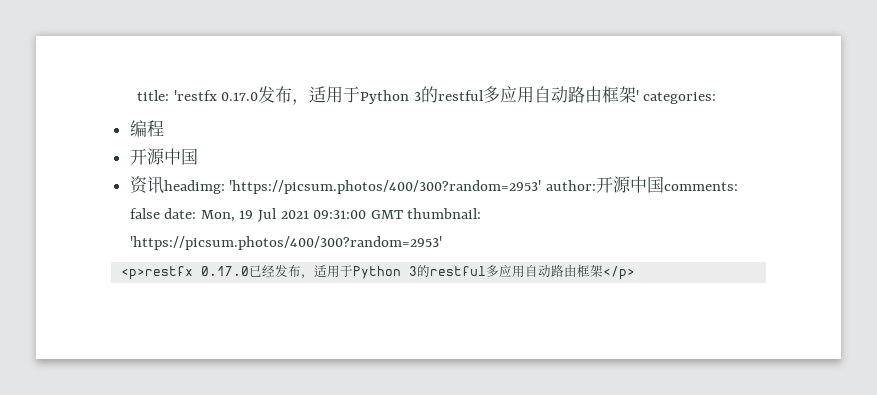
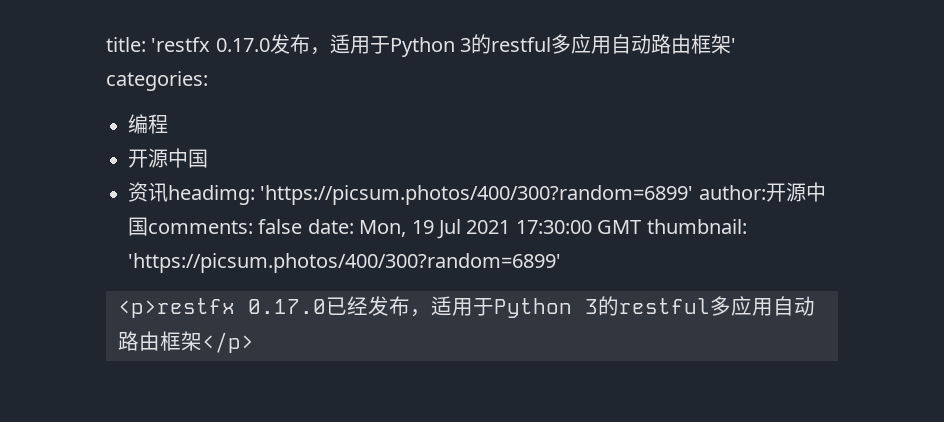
[229,180,542,194] 'https://picsum.photos/400/300?random=2953' -> [260,185,694,205] 'https://picsum.photos/400/300?random=6899'
[313,210,367,219] 09:31:00 -> [515,220,592,234] 17:30:00
[129,236,442,250] 'https://picsum.photos/400/300?random=2953' -> [128,253,561,273] 'https://picsum.photos/400/300?random=6899'

